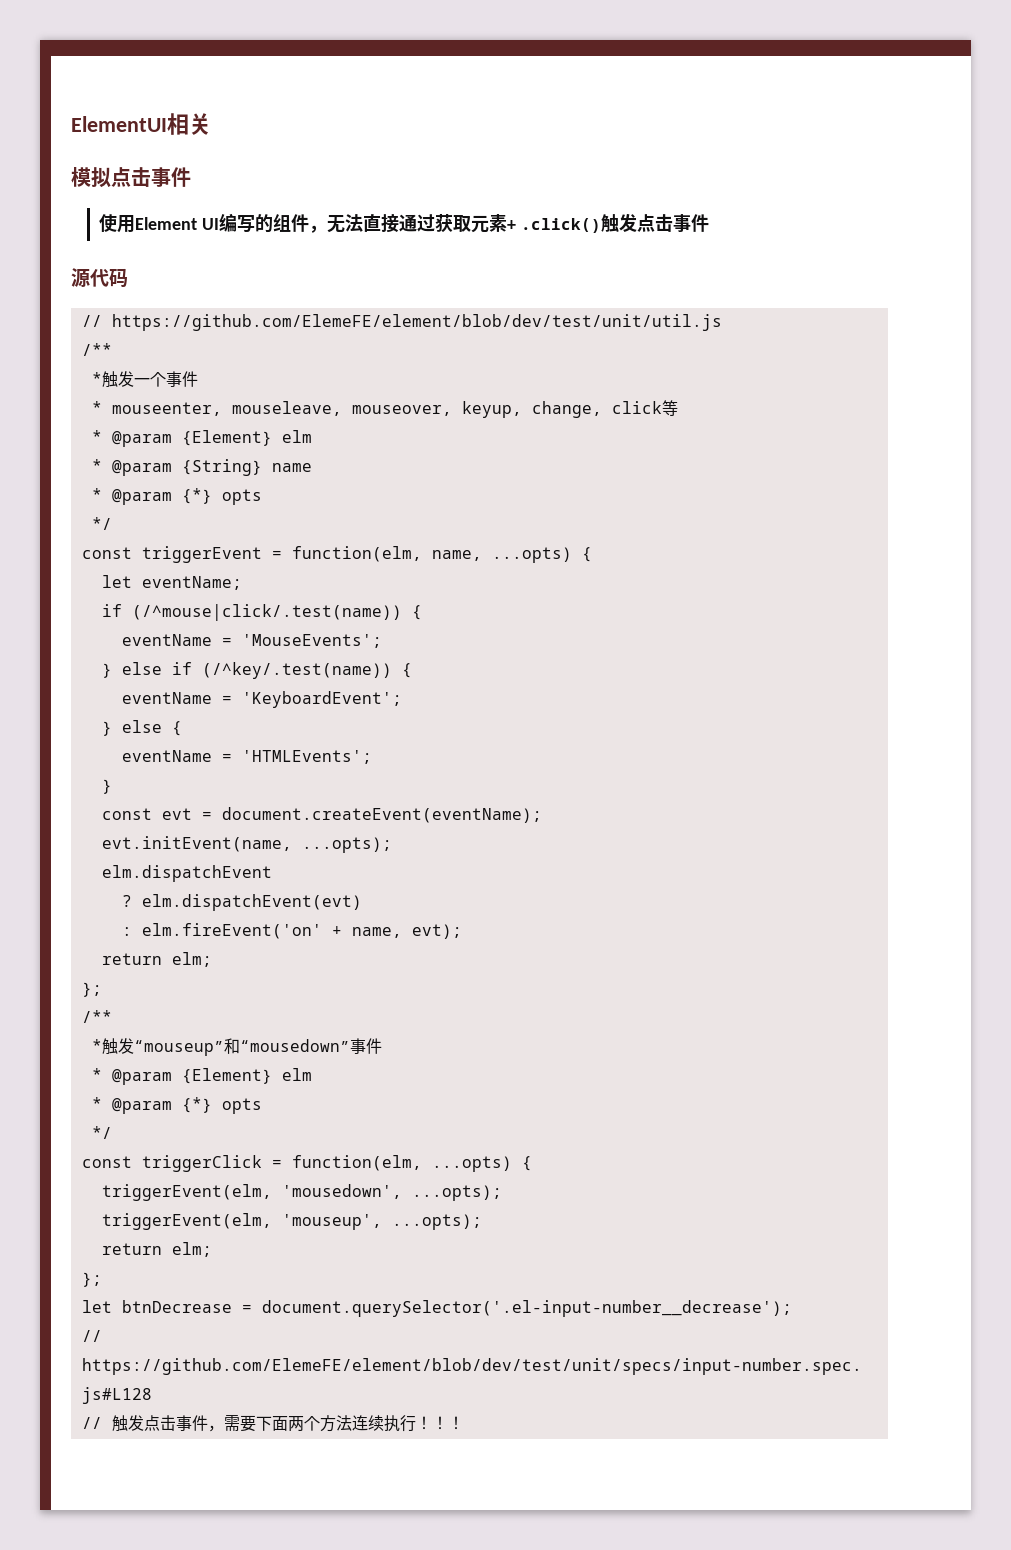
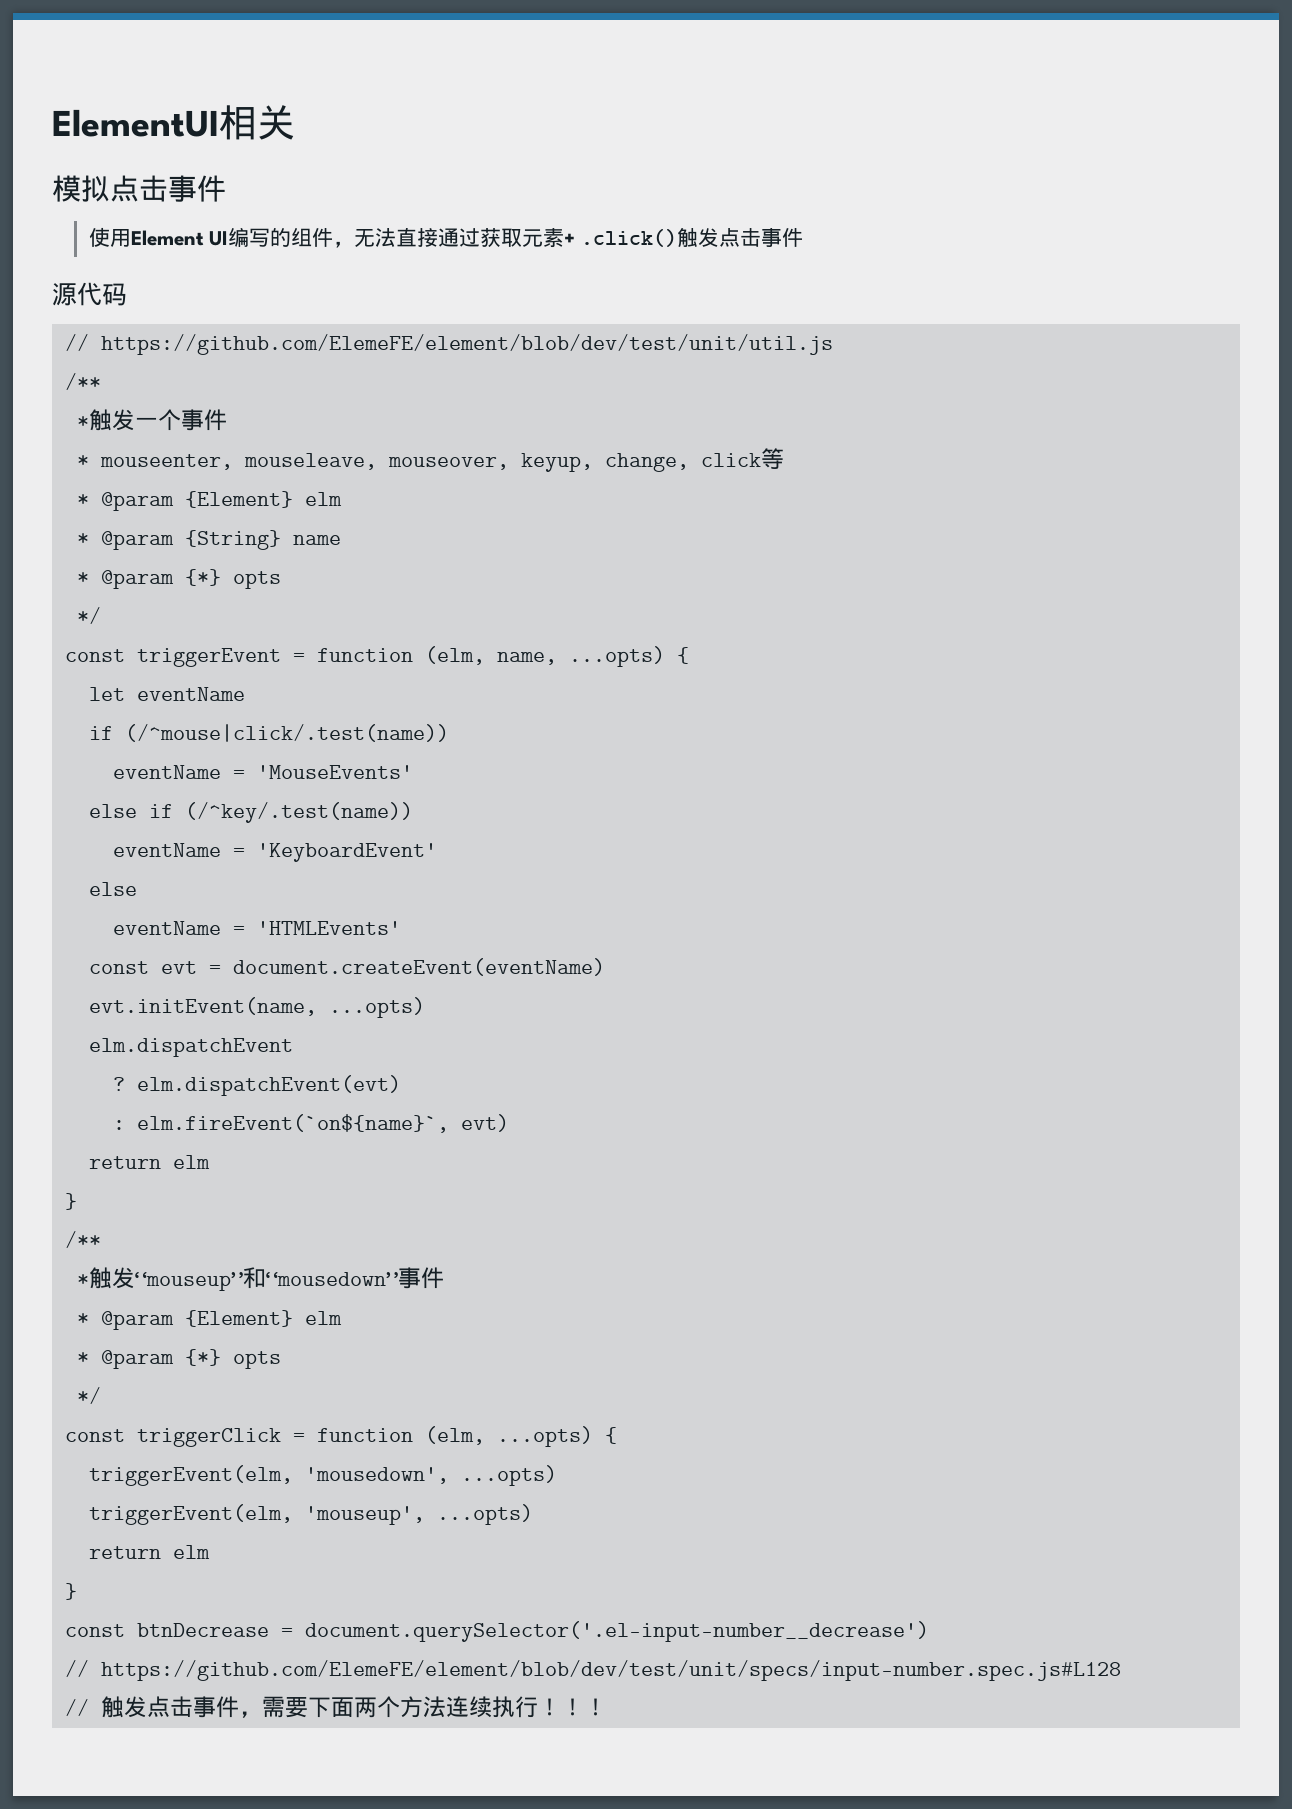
[291,546,422,562] function(elm, -> [316,646,485,665] function (elm,
[141,576,242,590] eventName; -> [136,687,245,701] eventName
[411,605,422,620] [121,634,382,648] [101,663,112,678] { // eventName = 'MouseEvents'; // } -> [112,765,413,779] // eventName = 'MouseEvents' //
[401,663,412,678] [121,691,402,708] [101,720,182,736] [121,750,372,764] [101,779,112,794] { // eventName = 'KeyboardEvent'; // } else { // eventName = 'HTMLEvents'; // } -> [112,843,437,862] [88,882,137,896] [112,921,401,935] // eventName = 'KeyboardEvent' // else // eventName = 'HTMLEvents'
[221,807,542,823] document.createEvent(eventName); -> [232,958,605,976] document.createEvent(eventName)
[301,837,392,853] ...opts); -> [328,997,425,1018] ...opts)
[141,923,462,939] [101,952,212,967] [81,982,102,997] elm.fireEvent('on' + name, evt); // return elm; // }; -> [136,1114,509,1133] [88,1155,210,1169] [64,1193,77,1210] elm.fireEvent(`on${name}`, evt) // return elm // }
[291,1155,422,1171] function(elm, -> [316,1426,485,1445] function (elm,
[411,1185,502,1201] ...opts); -> [460,1465,557,1486] ...opts)
[391,1214,482,1230] [101,1242,212,1257] [81,1272,102,1287] [81,1300,112,1313] ...opts); // return elm; // }; // let -> [436,1504,533,1525] [88,1545,210,1559] [64,1583,77,1600] [64,1624,125,1637] ...opts) // return elm // } // const
[261,1300,792,1317] document.querySelector('.el-input-number__decrease'); -> [304,1621,929,1642] document.querySelector('.el-input-number__decrease')

